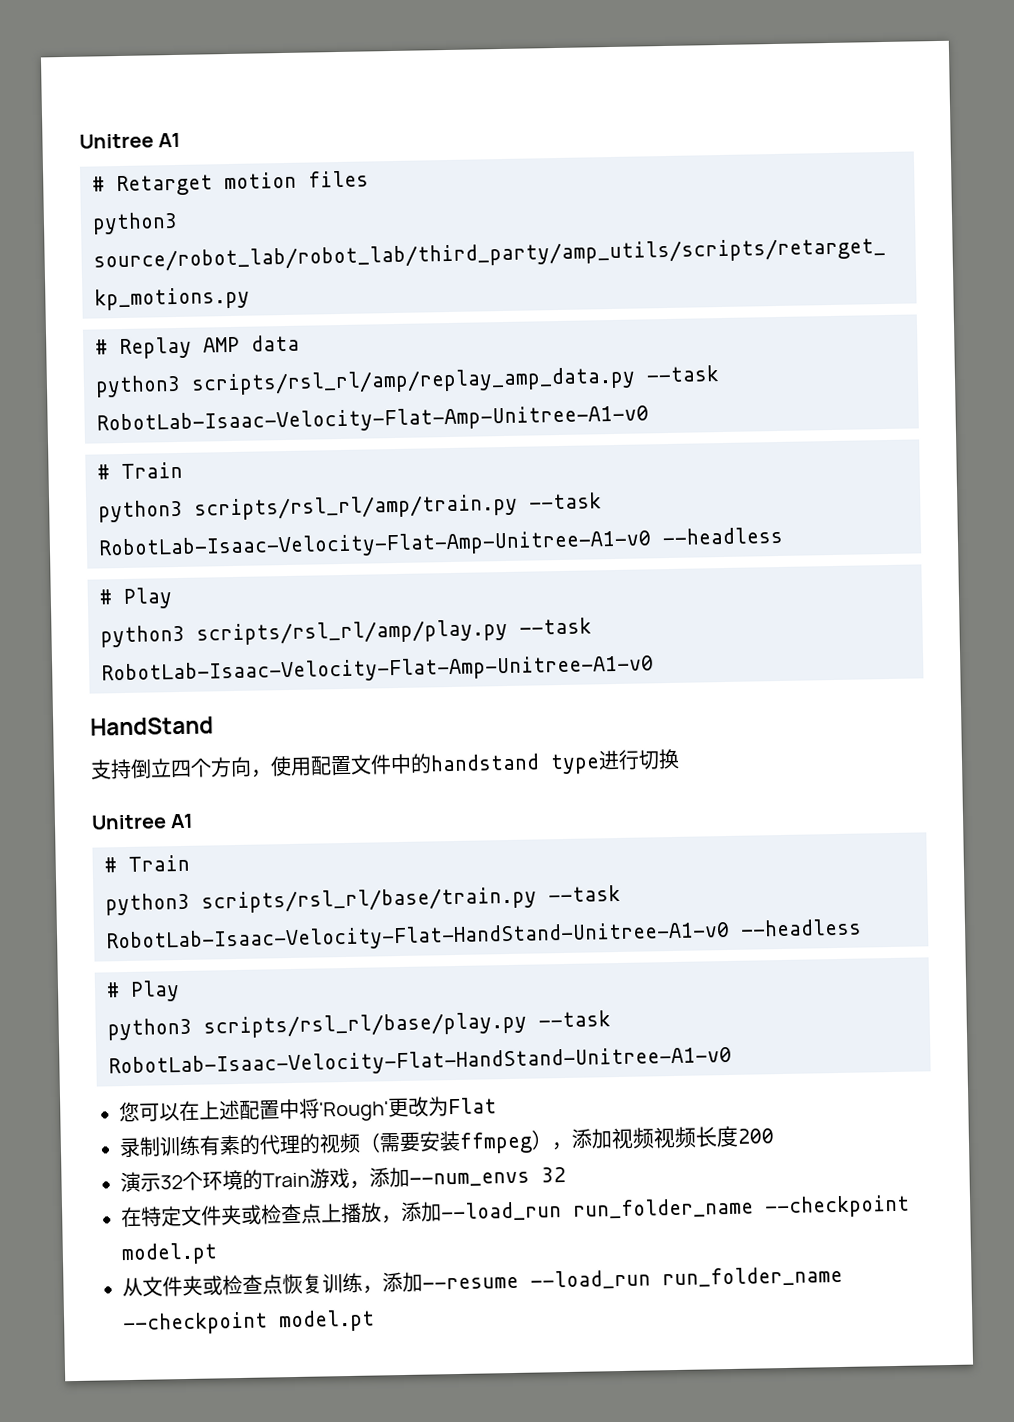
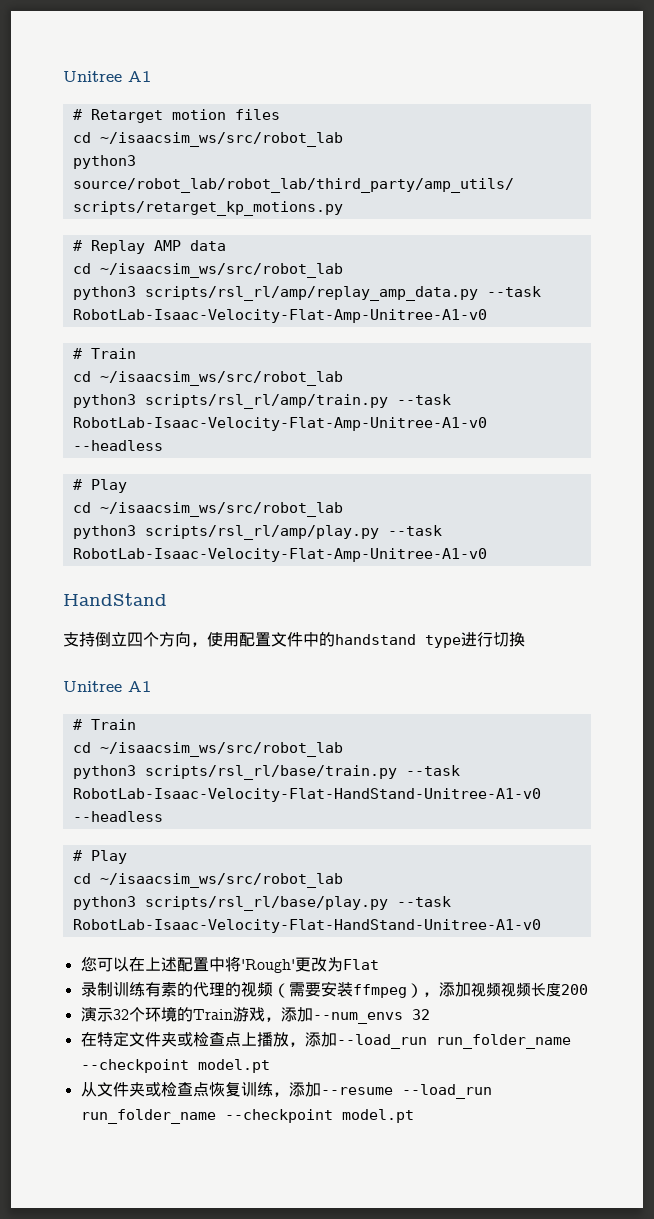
(369, 179) none -> [72,132,343,147] // cd ~/isaacsim_ws/src/robot_lab
(300, 343) none -> [72,263,343,278] // cd ~/isaacsim_ws/src/robot_lab
(183, 470) none -> [72,371,343,386] // cd ~/isaacsim_ws/src/robot_lab
(173, 598) none -> [72,502,343,517] // cd ~/isaacsim_ws/src/robot_lab
(190, 863) none -> [72,742,343,757] // cd ~/isaacsim_ws/src/robot_lab
(180, 991) none -> [72,873,343,888] // cd ~/isaacsim_ws/src/robot_lab

